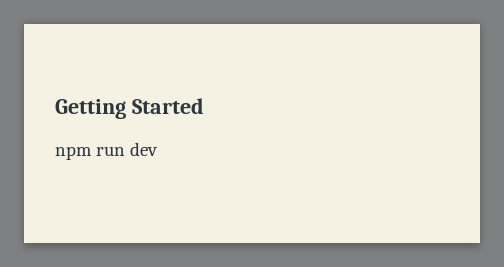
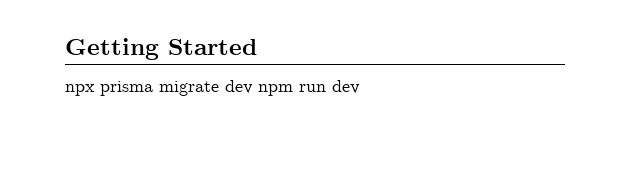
(204, 106) none -> [65,80,253,96] npx prisma migrate dev

